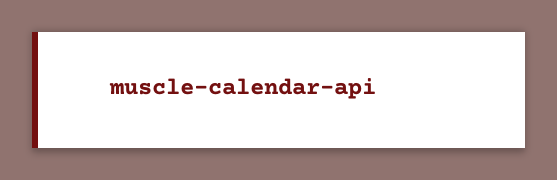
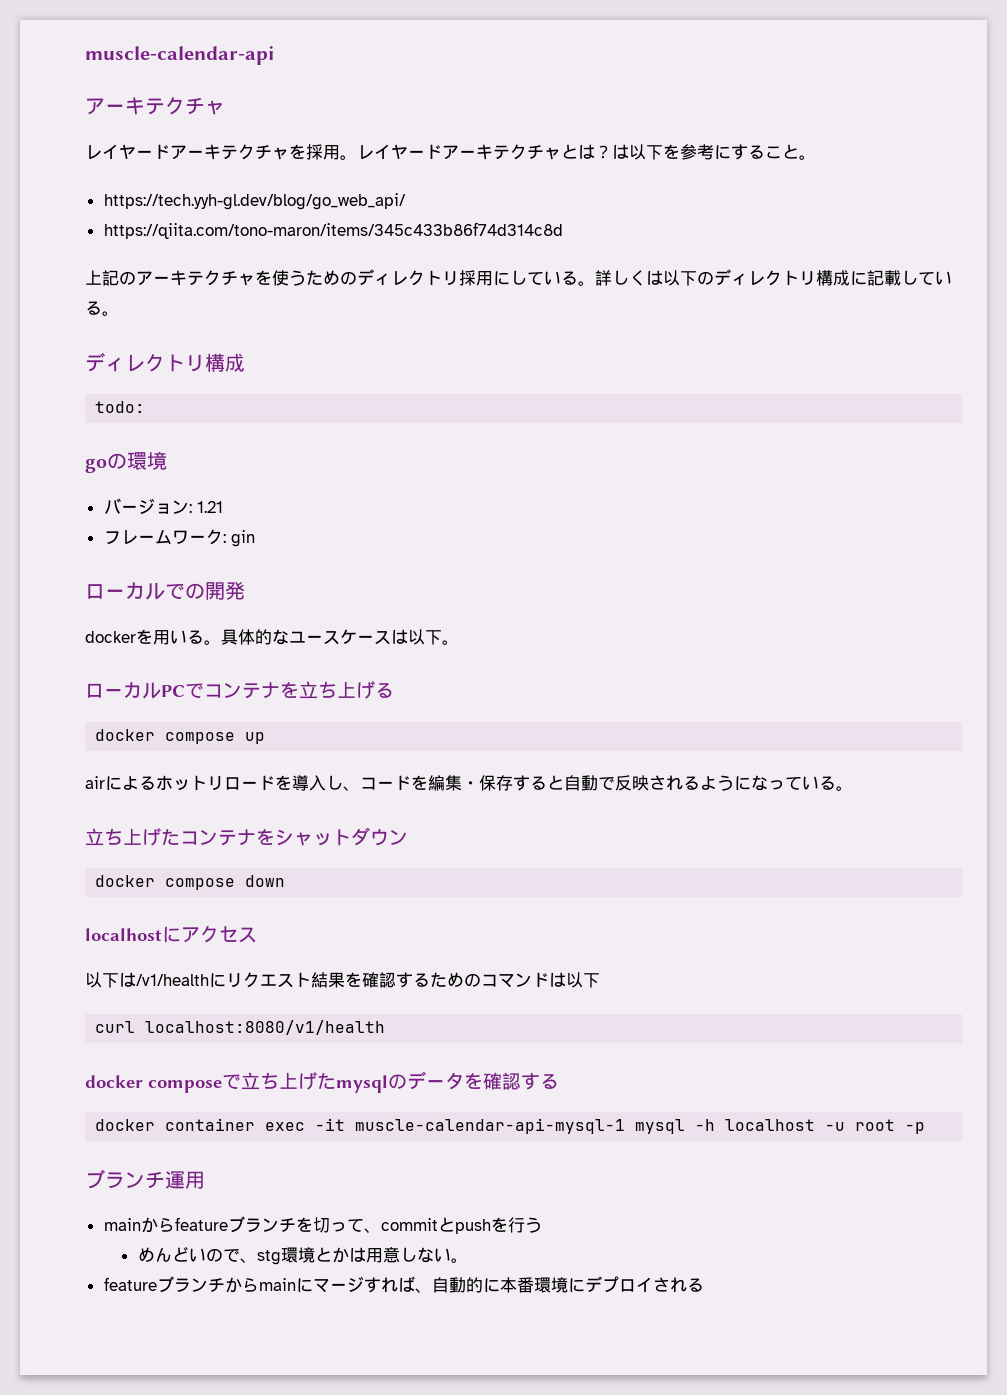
(376, 88) none -> [85,97,225,115] [85,144,816,160] [103,193,406,210] [103,222,563,239] [85,269,952,286] [85,301,119,316] [85,352,245,372] [95,401,146,413] [85,451,167,473] [103,498,223,515] [103,529,255,547] [85,581,245,600] [85,629,459,645] [85,681,394,699] [95,729,266,744] [85,775,853,791] [85,827,408,846] [95,875,286,890] [85,925,257,943] [85,972,600,988] [95,1020,386,1035] [85,1071,559,1093] [95,1118,926,1134] [85,1169,205,1189] [103,1216,542,1234] [137,1246,468,1265] [103,1276,704,1293] // アーキテクチャ // レイヤードアーキテクチャを採用。レイヤードアーキテクチャとは？は以下を参考にすること。 // https://tech.yyh-gl.dev/blog/go_web_api/ // https://qiita.com/tono-maron/items/345c433b86f74d314c8d // 上記のアーキテクチャを使うためのディレクトリ採用にしている。詳しくは以下のディレクトリ構成に記載している。 // ディレクトリ構成 // todo: // goの環境 // バージョン: 1.21 // フレームワーク: gin // ローカルでの開発 // dockerを用いる。具体的なユースケースは以下。 // ローカルPCでコンテナを立ち上げる // docker compose up // airによるホットリロードを導入し、コードを編集・保存すると自動で反映されるようになっている。 // 立ち上げたコンテナをシャットダウン // docker compose down // localhostにアクセス // 以下は/v1/healthにリクエスト結果を確認するためのコマンドは以下 // curl localhost:8080/v1/health // docker composeで立ち上げたmysqlのデータを確認する // docker container exec -it muscle-calendar-api-mysql-1 mysql -h localhost -u root -p // ブランチ運用 // mainからfeatureブランチを切って、commitとpushを行う // めんどいので、stg環境とかは用意しない。 // featureブランチからmainにマージすれば、自動的に本番環境にデプロイされる

